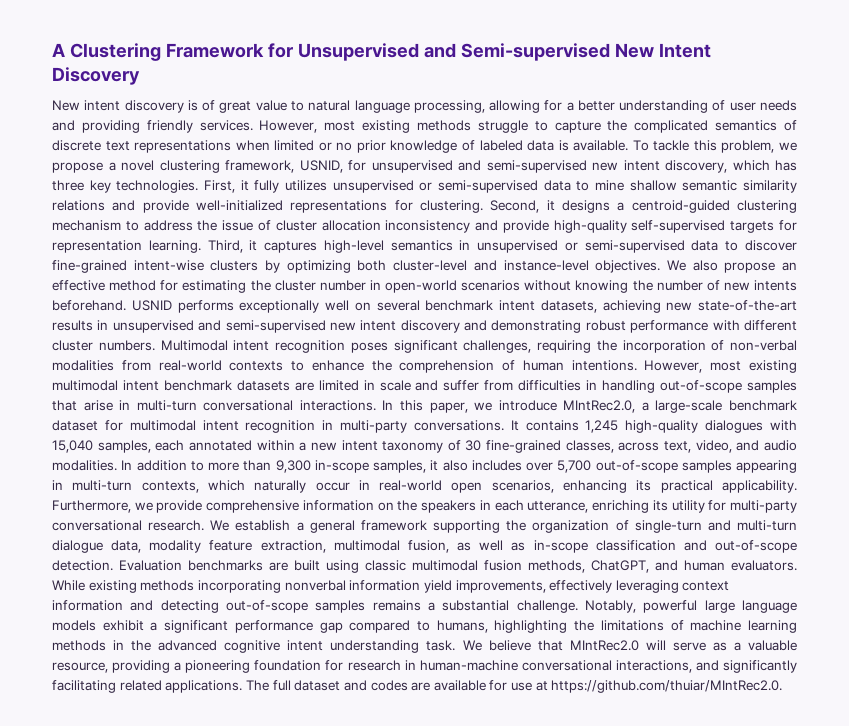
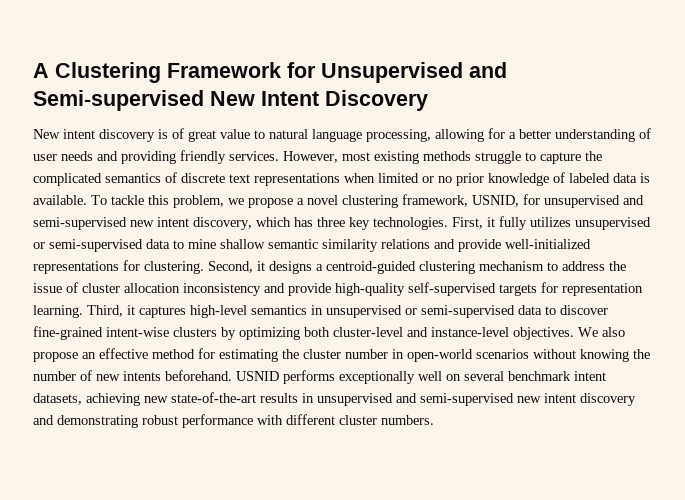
[160,340,797,353] [52,360,797,373] [52,380,798,393] [52,400,797,413] [52,420,797,433] [52,440,797,453] [52,460,797,473] [52,480,797,493] [52,500,798,513] [52,520,797,533] [52,540,797,553] [52,560,797,573] [52,580,730,593] [52,600,797,613] [52,620,797,633] [52,640,797,653] [52,660,798,673] [52,680,783,693] Multimodal intent recognition poses significant challenges, requiring the incorporation of non-verbal modalities from real-world contexts to enhance the comprehension of human intentions. However, most existing multimodal intent benchmark datasets are limited in scale and suffer from difficulties in handling out-of-scope samples that arise in multi-turn conversational interactions. In this paper, we introduce MIntRec2.0, a large-scale benchmark dataset for multimodal intent recognition in multi-party conversations. It contains 1,245 high-quality dialogues with 15,040 samples, each annotated within a new intent taxonomy of 30 fine-grained classes, across text, video, and audio modalities. In addition to more than 9,300 in-scope samples, it also includes over 5,700 out-of-scope samples appearing in multi-turn contexts, which naturally occur in real-world open scenarios, enhancing its practical applicability. Furthermore, we provide comprehensive information on the speakers in each utterance, enriching its utility for multi-party conversational research. We establish a general framework supporting the organization of single-turn and multi-turn dialogue data, modality feature extraction, multimodal fusion, as well as in-scope classification and out-of-scope detection. Evaluation benchmarks are built using classic multimodal fusion methods, ChatGPT, and human evaluators. While existing methods incorporating nonverbal information yield improvements, effectively leveraging context information and detecting out-of-scope samples remains a substantial challenge. Notably, powerful large language models exhibit a significant performance gap compared to humans, highlighting the limitations of machine learning methods in the advanced cognitive intent understanding task. We believe that MIntRec2.0 will serve as a valuable resource, providing a pioneering foundation for research in human-machine conversational interactions, and significantly facilitating related applications. The full dataset and codes are available for use at https://github.com/thuiar/MIntRec2.0. -> (434, 420) none

